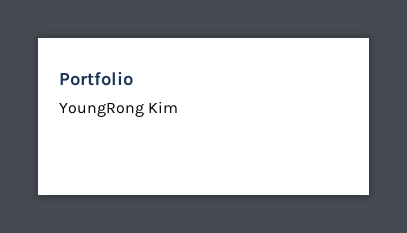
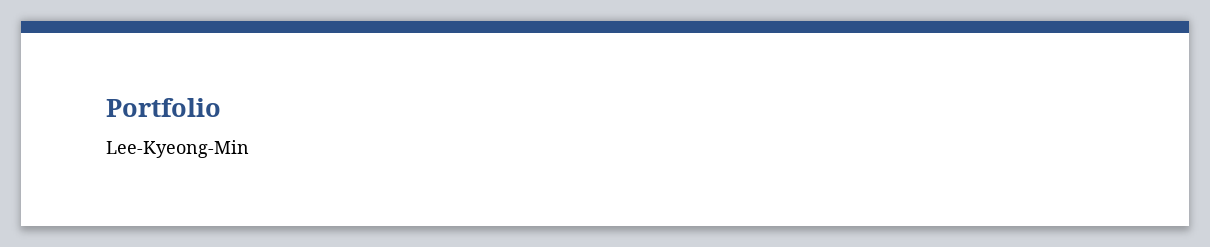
[59,101,179,117] YoungRong Kim -> [106,140,249,158] Lee-Kyeong-Min

